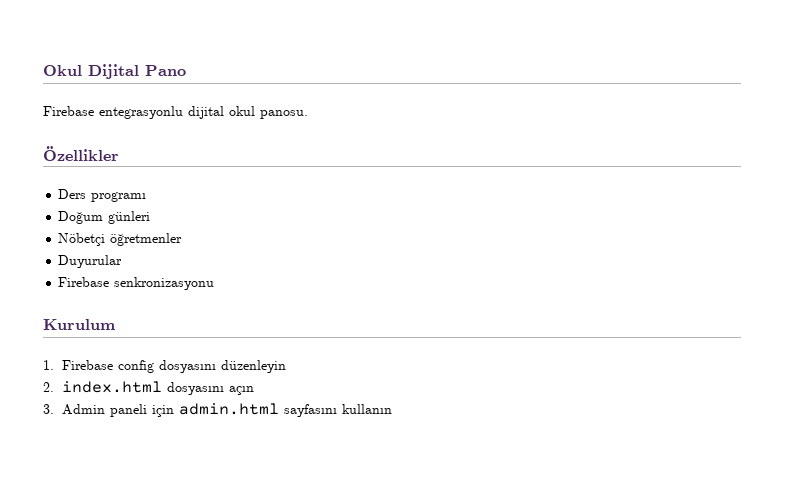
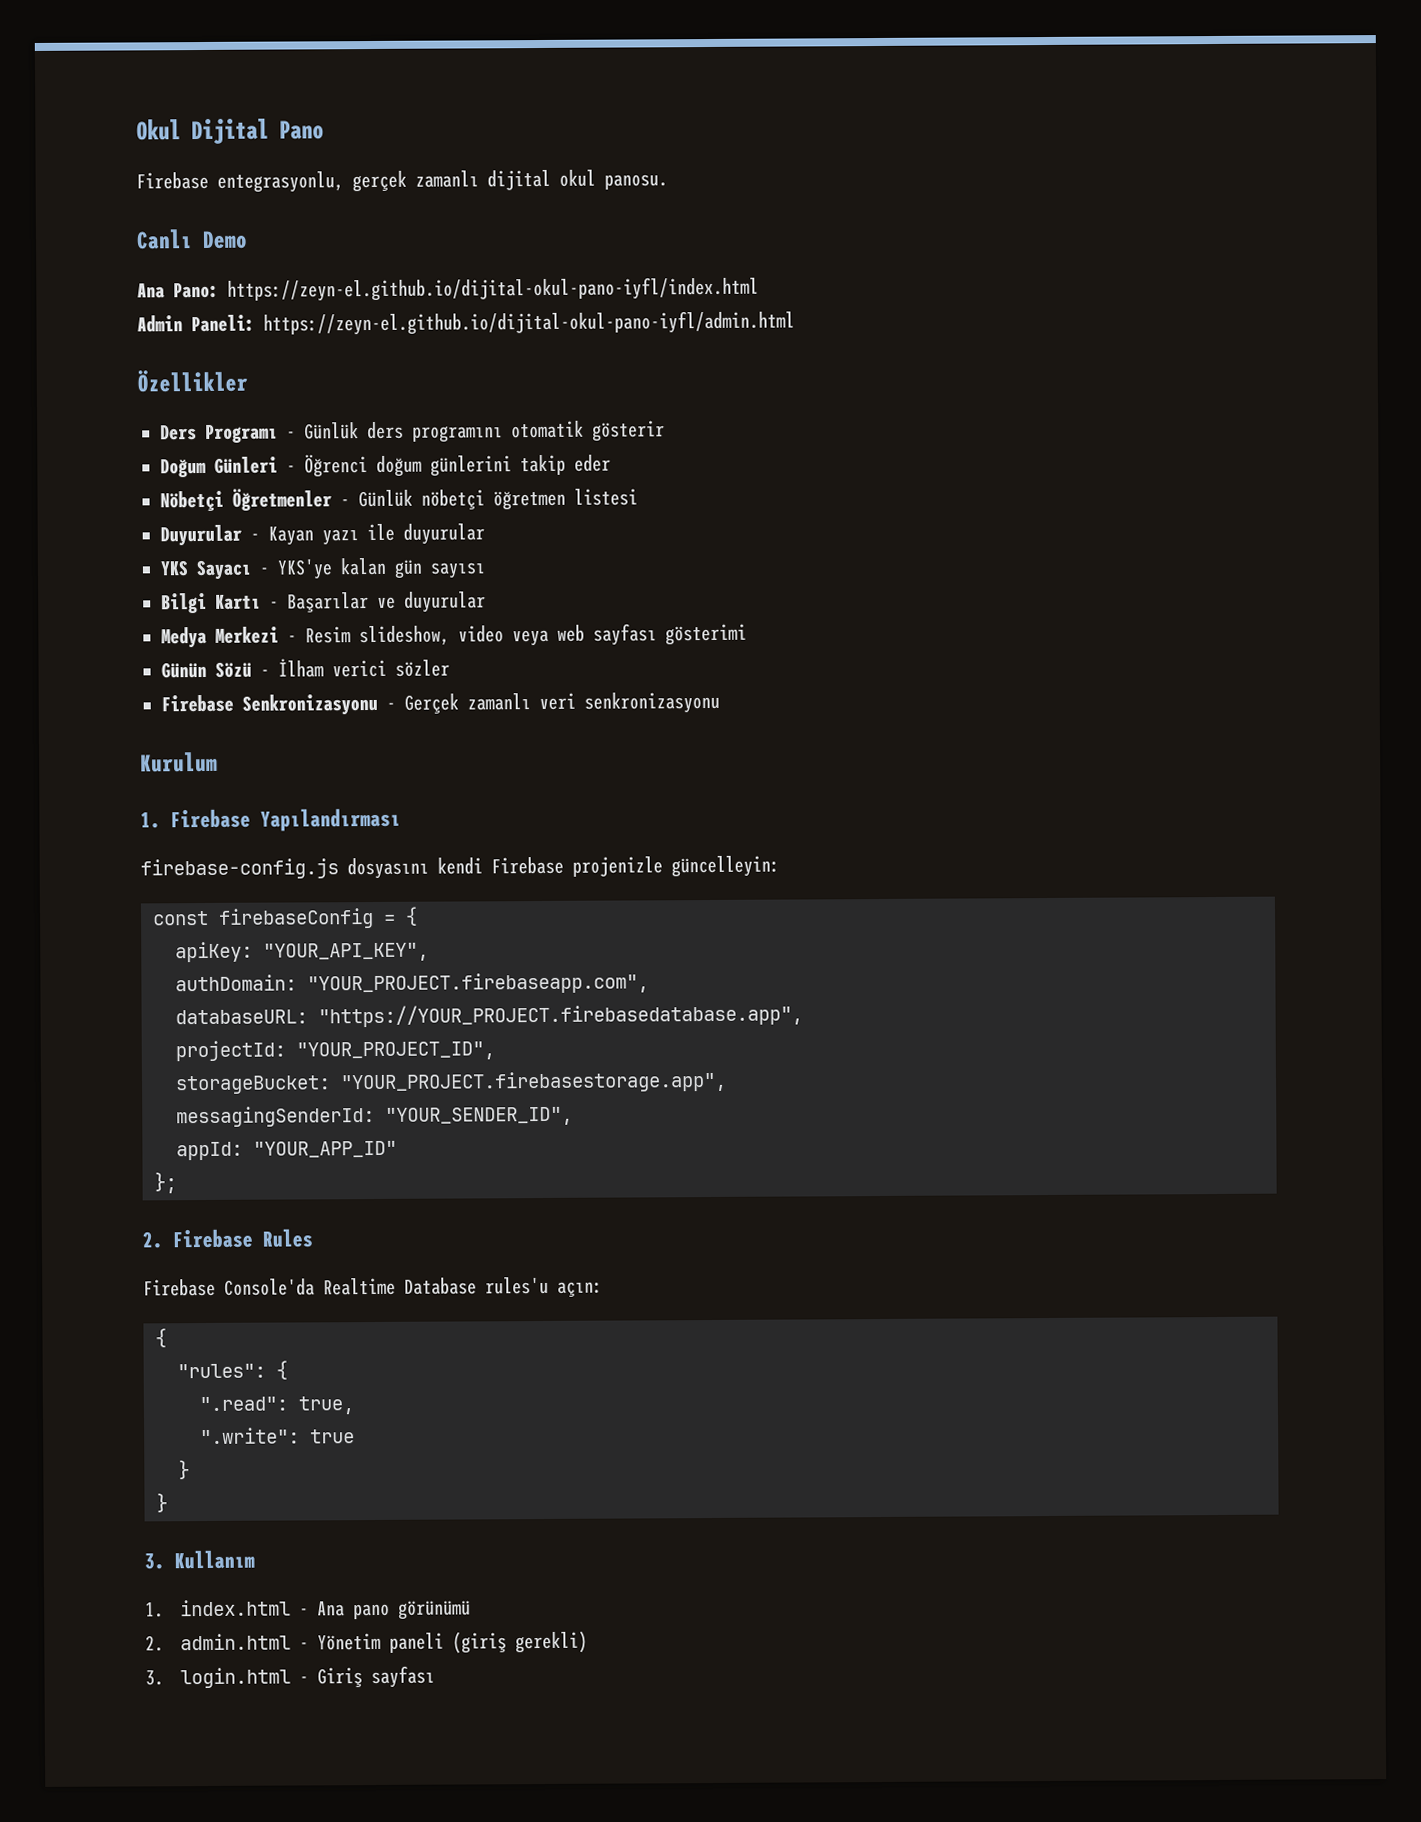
[99,106,183,119] entegrasyonlu -> [217,170,479,193] entegrasyonlu, gerçek zamanlı
[43,146,119,161] [58,189,147,202] [58,211,151,224] [58,233,183,246] [58,255,123,268] [58,277,215,290] [43,319,115,330] [43,360,287,373] [43,381,255,395] [43,403,393,417] Özellikler // Ders programı // Doğum günleri // Nöbetçi öğretmenler // Duyurular // Firebase senkronizasyonu // Kurulum // 1. Firebase config dosyasını düzenleyin // 2. index.html dosyasını açın // 3. Admin paneli için admin.html sayfasını kullanın -> [136,229,248,250] [137,276,759,302] [137,310,795,336] [137,369,248,393] [160,420,665,443] [160,454,611,478] [160,488,638,512] [160,523,485,547] [160,557,486,581] [161,591,486,614] [161,623,747,649] [161,658,450,679] [161,691,720,716] [140,751,218,773] [140,807,401,832] [140,855,780,880] [152,906,418,929] [175,941,429,963] [175,972,649,995] [175,1003,803,1028] [175,1040,495,1062] [175,1070,727,1095] [176,1105,573,1128] [176,1140,397,1161] [154,1172,177,1194] [142,1228,313,1249] [143,1276,603,1297] [155,1328,167,1348] [177,1360,288,1380] [199,1396,354,1415] [200,1427,355,1445] [178,1460,190,1480] [156,1493,168,1513] [144,1549,255,1570] [145,1599,472,1620] [145,1630,589,1654] [145,1665,436,1689] Canlı Demo // Ana Pano: https://zeyn-el.github.io/dijital-okul-pano-iyfl/index.html // Admin Paneli: https://zeyn-el.github.io/dijital-okul-pano-iyfl/admin.html // Özellikler // Ders Programı - Günlük ders programını otomatik gösterir // Doğum Günleri - Öğrenci doğum günlerini takip eder // Nöbetçi Öğretmenler - Günlük nöbetçi öğretmen listesi // Duyurular - Kayan yazı ile duyurular // YKS Sayacı - YKS'ye kalan gün sayısı // Bilgi Kartı - Başarılar ve duyurular // Medya Merkezi - Resim slideshow, video veya web sayfası gösterimi // Günün Sözü - İlham verici sözler // Firebase Senkronizasyonu - Gerçek zamanlı veri senkronizasyonu // Kurulum // 1. Firebase Yapılandırması // firebase-config.js dosyasını kendi Firebase projenizle güncelleyin: // const firebaseConfig = { // apiKey: "YOUR_API_KEY", // authDomain: "YOUR_PROJECT.firebaseapp.com", // databaseURL: "https://YOUR_PROJECT.firebasedatabase.app", // projectId: "YOUR_PROJECT_ID", // storageBucket: "YOUR_PROJECT.firebasestorage.app", // messagingSenderId: "YOUR_SENDER_ID", // appId: "YOUR_APP_ID" // }; // 2. Firebase Rules // Firebase Console'da Realtime Database rules'u açın: // { // "rules": { // ".read": true, // ".write": true // } // } // 3. Kullanım // 1. index.html - Ana pano görünümü // 2. admin.html - Yönetim paneli (giriş gerekli) // 3. login.html - Giriş sayfası

